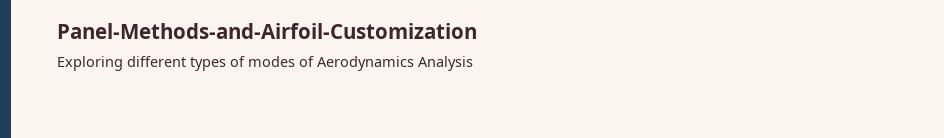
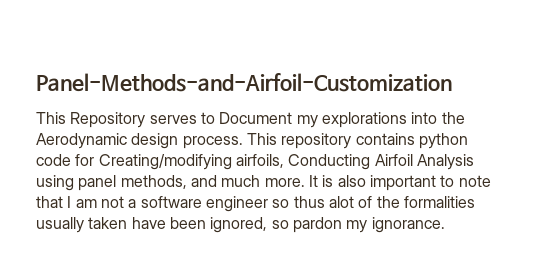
[57,56,473,71] Exploring different types of modes of Aerodynamics Analysis -> [36,112,465,128] [36,133,468,149] [36,154,474,170] [36,175,491,191] [36,196,475,212] [36,217,445,233] This Repository serves to Document my explorations into the Aerodynamic design process. This repository contains python code for Creating/modifying airfoils, Conducting Airfoil Analysis using panel methods, and much more. It is also important to note that I am not a software engineer so thus alot of the formalities usually taken have been ignored, so pardon my ignorance.

